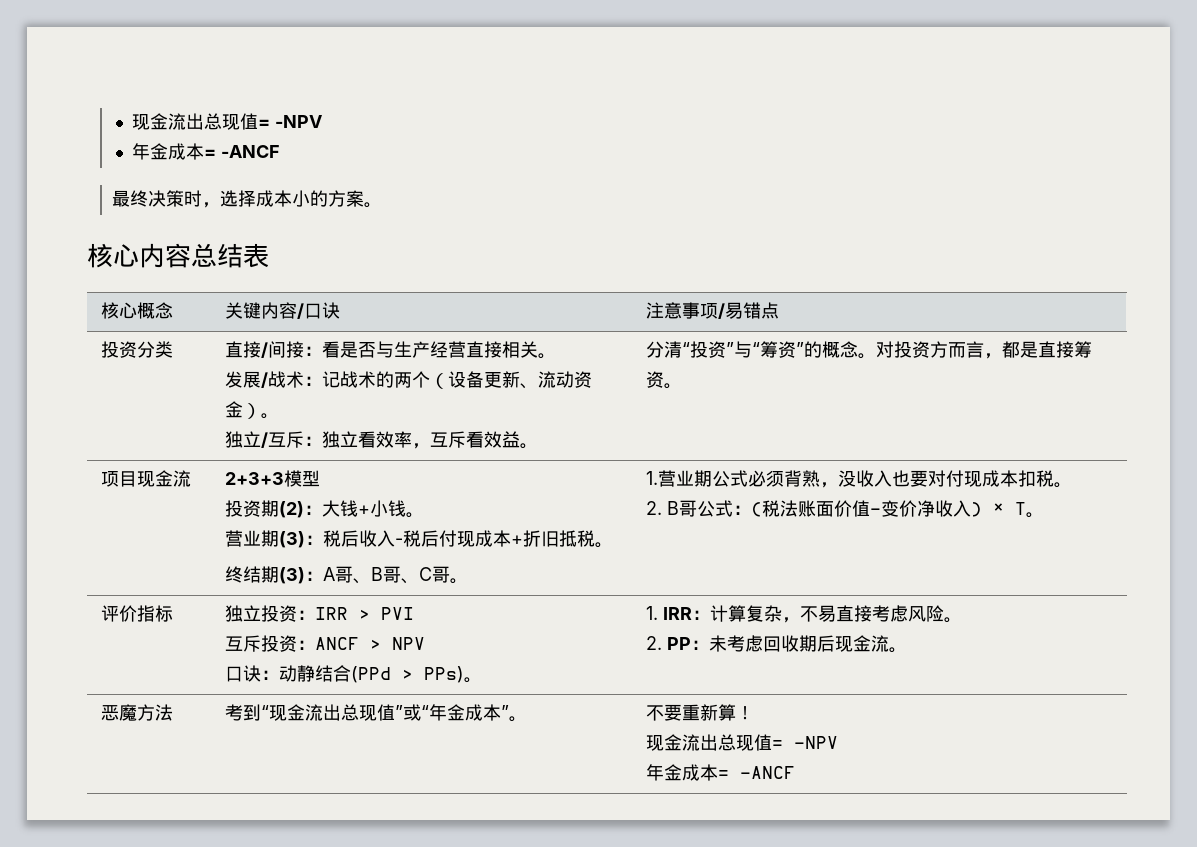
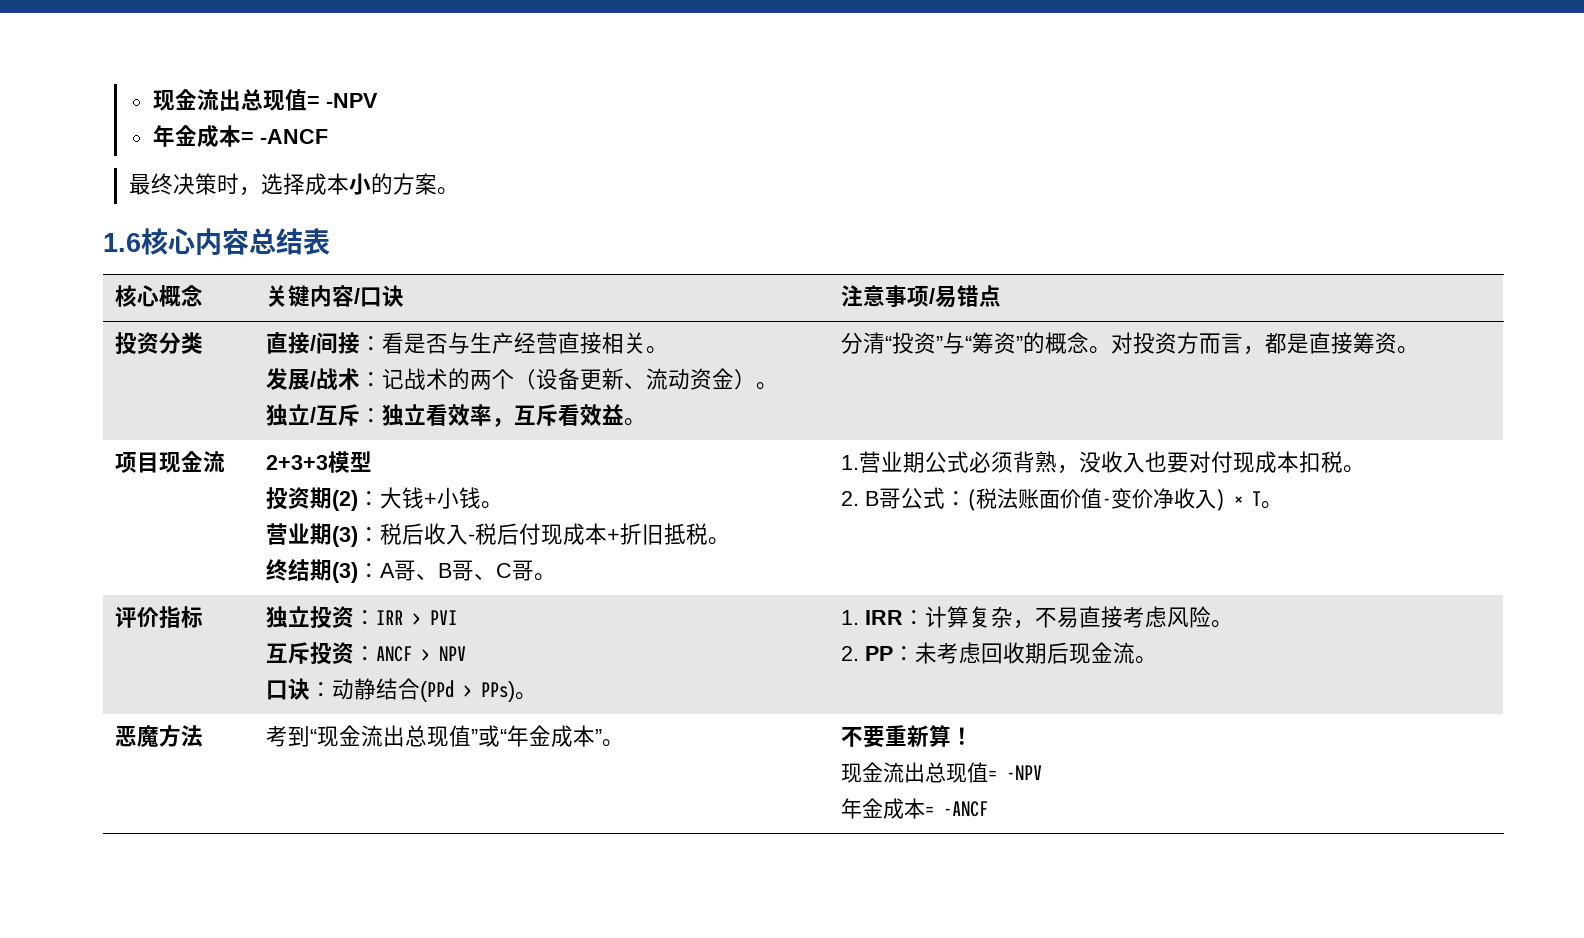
(383, 205) none -> [103,233,141,252] 1.6

